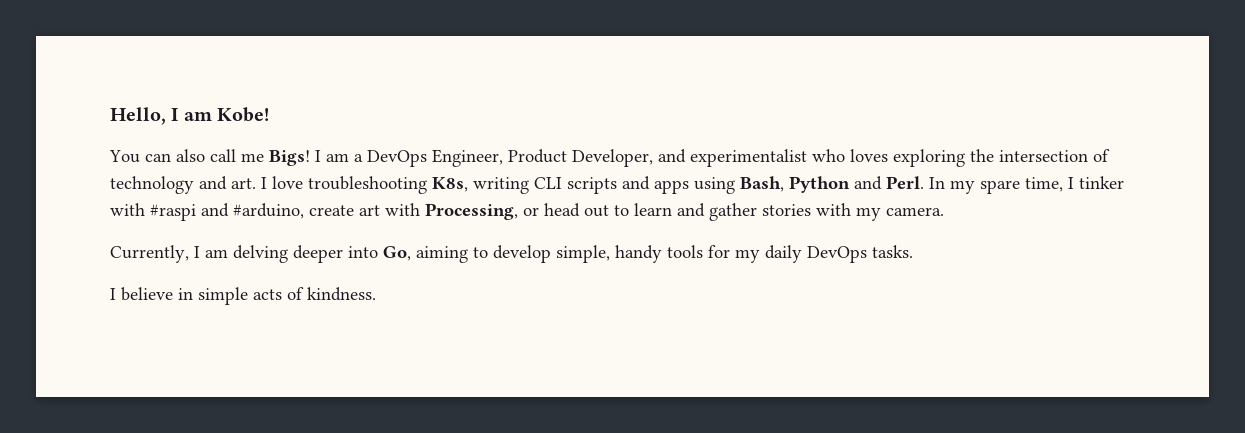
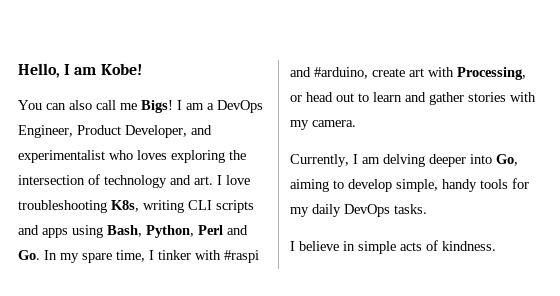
[789,176,924,193] Python and Perl. -> [146,225,248,238] [18,250,40,260] Python, Perl and Go.

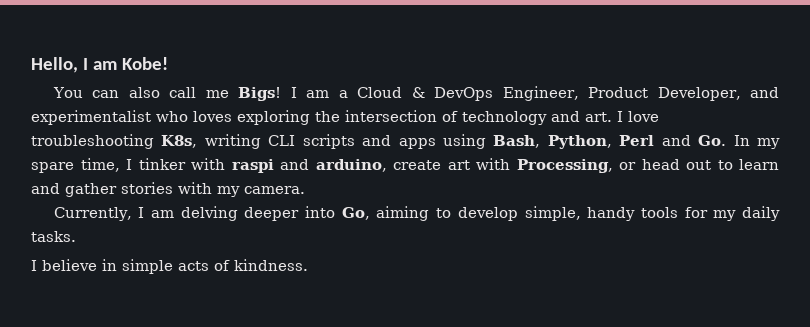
(214, 106) none -> [357,87,425,98] Cloud &
[224,250,259,263] [290,67,368,79] #raspi and #arduino, -> [231,159,387,173] raspi and arduino,
[344,204,390,217] DevOps -> (780, 213) none

